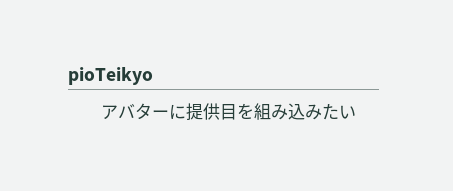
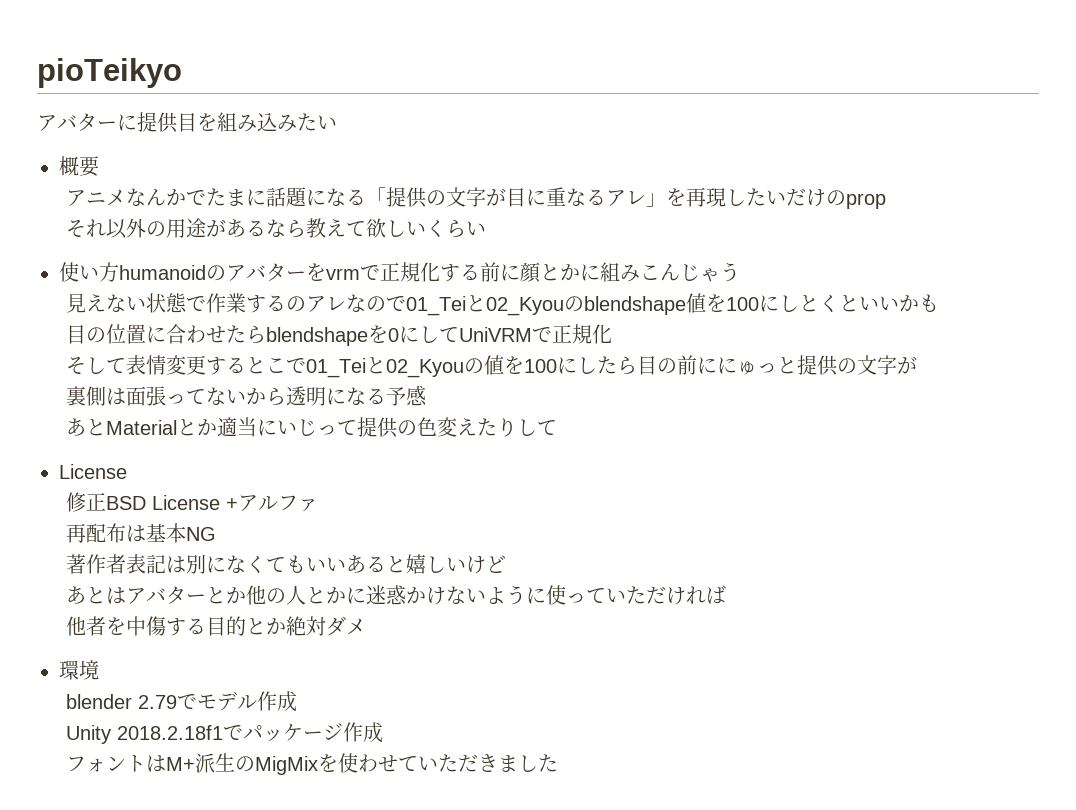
(356, 112) none -> [59,156,99,177] [66,187,887,209] [66,218,487,239] [59,262,740,283] [66,293,940,316] [66,324,613,346] [66,355,918,378] [66,385,428,406] [66,417,558,438] [59,464,127,479] [66,492,319,512] [66,523,217,543] [66,554,507,574] [66,585,727,605] [66,616,367,636] [59,660,99,680] [66,691,298,712] [66,722,384,744] [66,753,559,775] // 概要 // アニメなんかでたまに話題になる「提供の文字が目に重なるアレ」を再現したいだけのprop // それ以外の用途があるなら教えて欲しいくらい // 使い方humanoidのアバターをvrmで正規化する前に顔とかに組みこんじゃう // 見えない状態で作業するのアレなので01_Teiと02_Kyouのblendshape値を100にしとくといいかも // 目の位置に合わせたらblendshapeを0にしてUniVRMで正規化 // そして表情変更するとこで01_Teiと02_Kyouの値を100にしたら目の前ににゅっと提供の文字が // 裏側は面張ってないから透明になる予感 // あとMaterialとか適当にいじって提供の色変えたりして // License // 修正BSD License +アルファ // 再配布は基本NG // 著作者表記は別になくてもいいあると嬉しいけど // あとはアバターとか他の人とかに迷惑かけないように使っていただければ // 他者を中傷する目的とか絶対ダメ // 環境 // blender 2.79でモデル作成 // Unity 2018.2.18f1でパッケージ作成 // フォントはM+派生のMigMixを使わせていただきました

